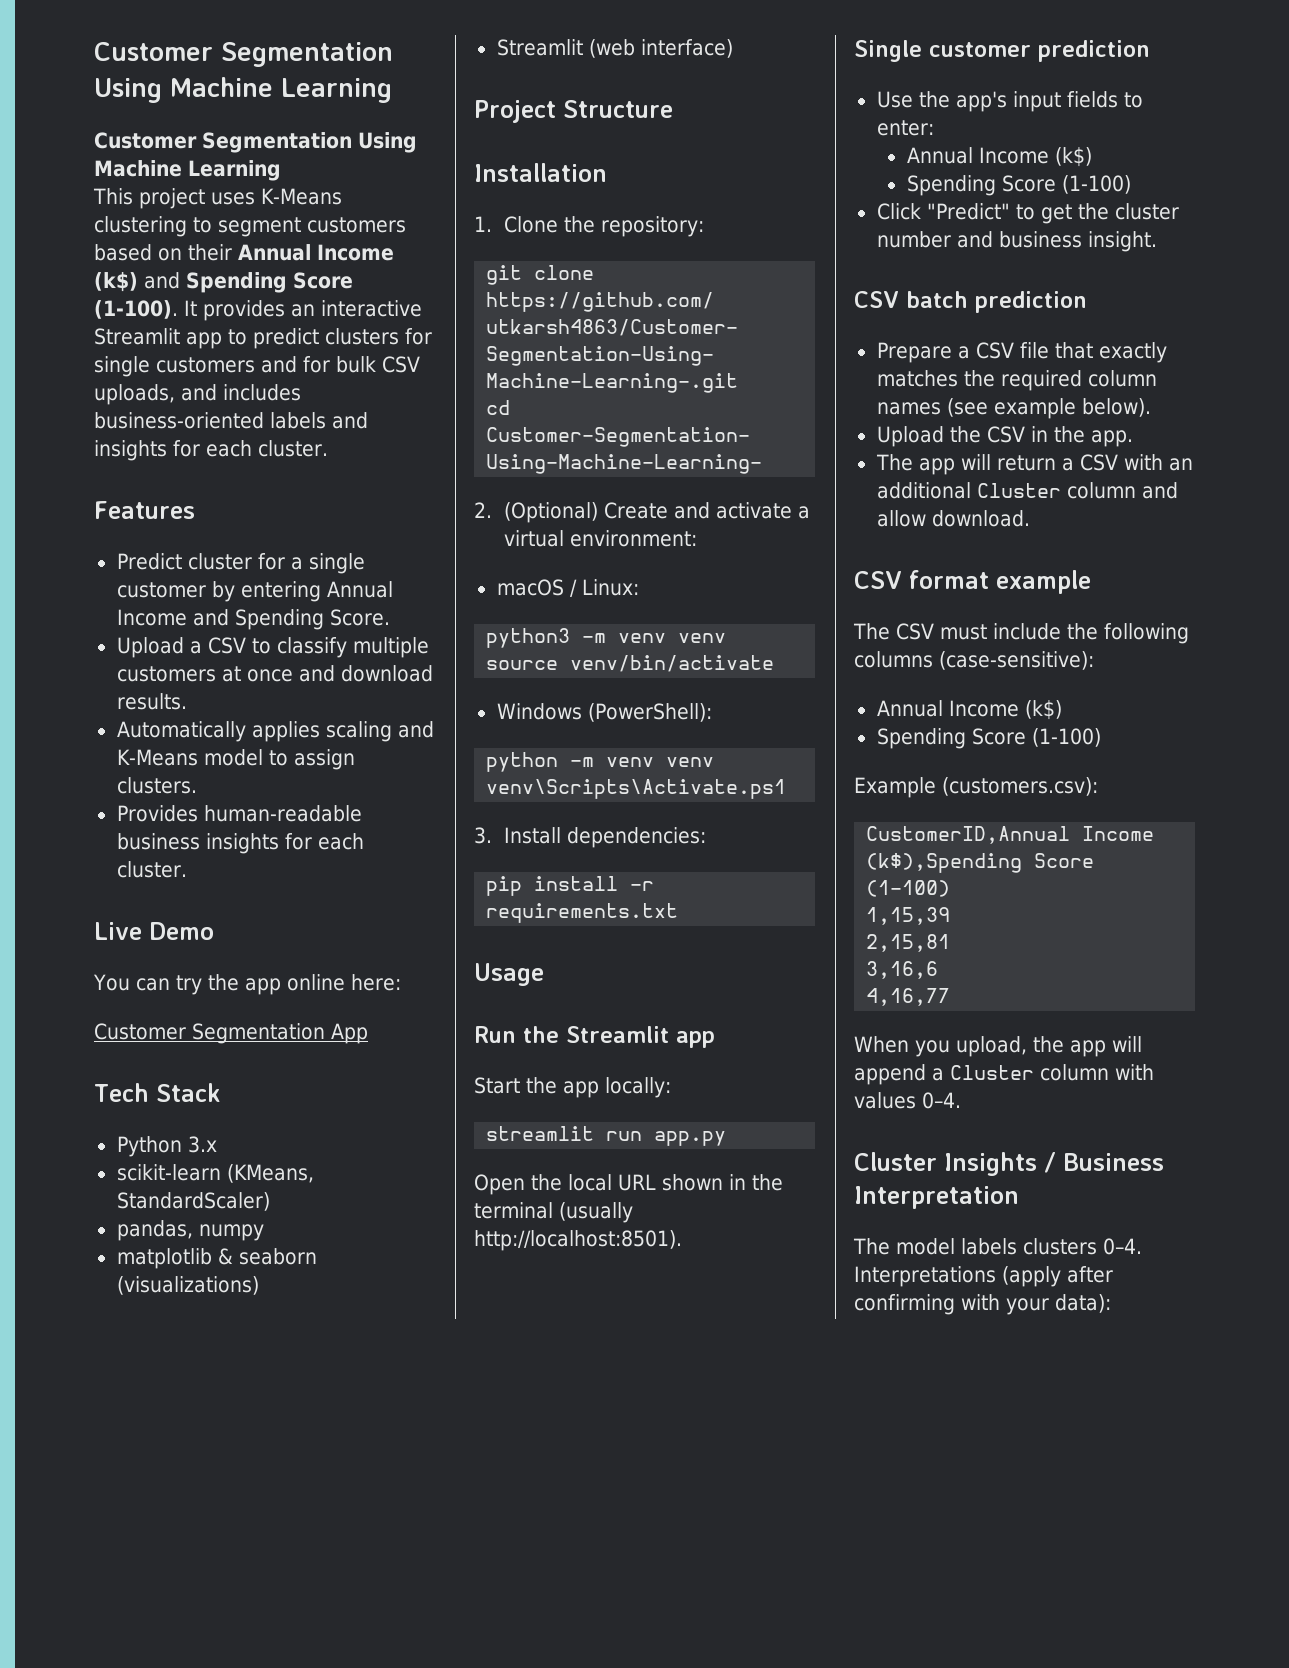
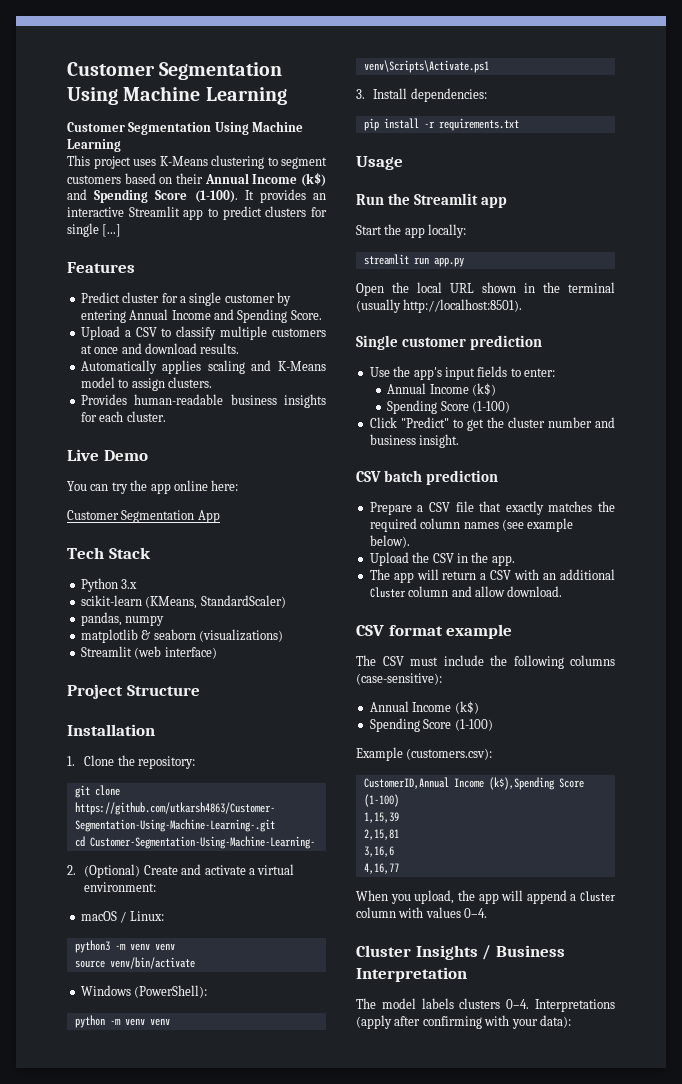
[156,356,420,373] [94,384,301,405] [94,412,368,429] [94,440,328,461] customers and for bulk CSV uploads, and includes business-oriented labels and insights for each cluster. -> [102,224,122,237] [...]

